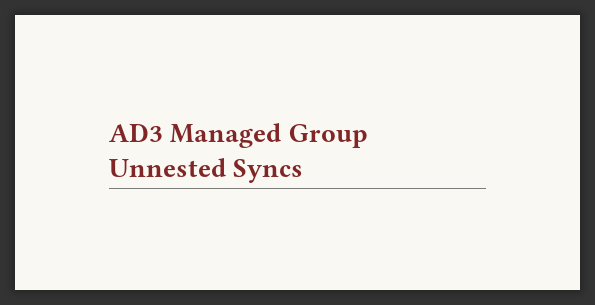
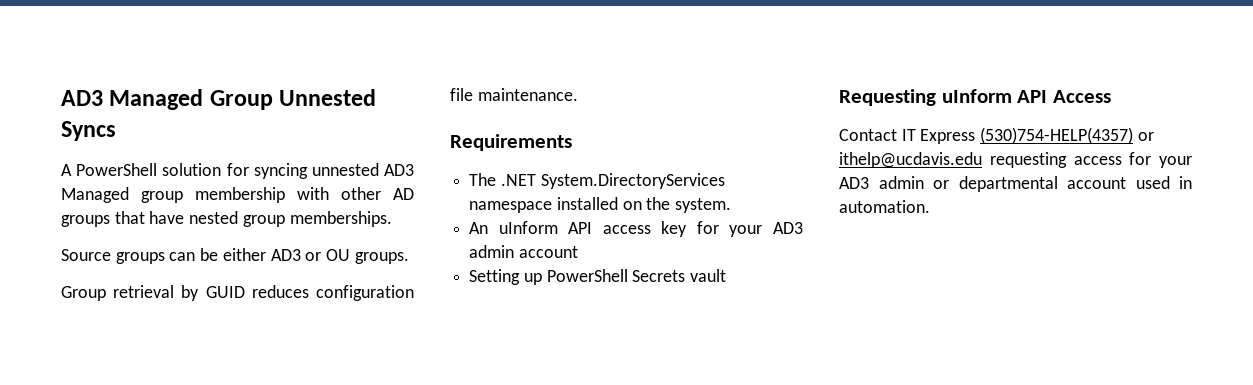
(304, 171) none -> [61,163,414,179] [61,187,414,203] [61,211,392,227] [61,248,409,264] [61,285,414,301] [450,88,578,101] [450,134,572,151] [469,173,725,189] [469,197,732,213] [469,221,803,237] [469,245,578,258] [469,269,727,285] [839,89,1111,106] [839,127,1154,144] [839,152,1192,168] [839,176,1192,192] [839,200,930,213] // A PowerShell solution for syncing unnested AD3 Managed group membership with other AD groups that have nested group memberships. // Source groups can be either AD3 or OU groups. // Group retrieval by GUID reduces configuration file maintenance. // Requirements // The .NET System.DirectoryServices namespace installed on the system. // An uInform API access key for your AD3 admin account // Setting up PowerShell Secrets vault // Requesting uInform API Access // Contact IT Express (530)754-HELP(4357) or ithelp@ucdavis.edu requesting access for your AD3 admin or departmental account used in automation.

